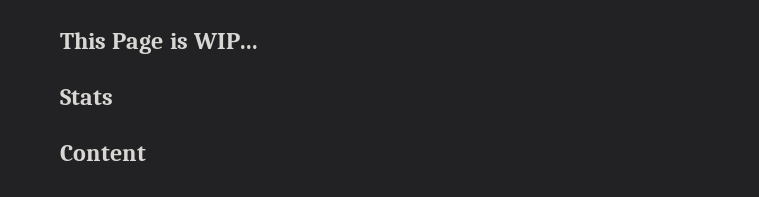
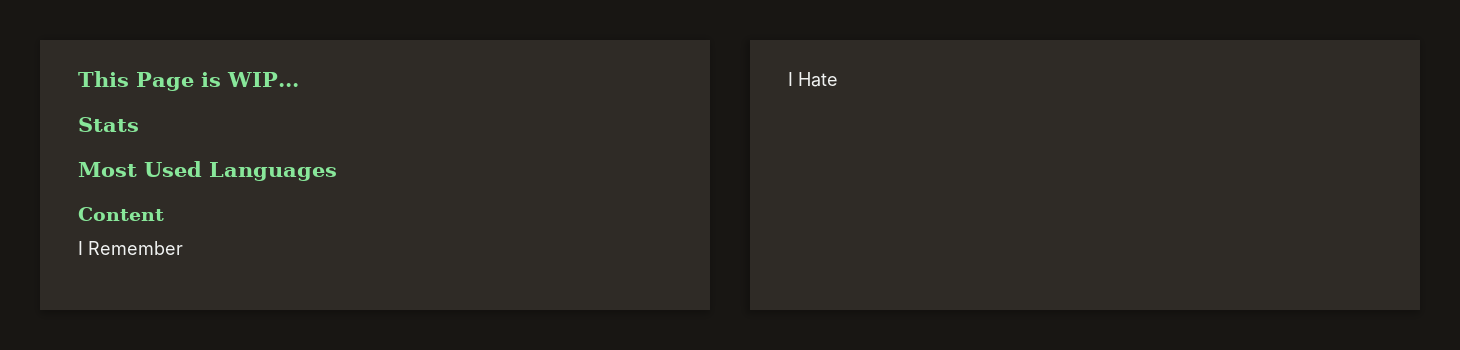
[60,145,146,161] Content -> [78,161,337,181] [78,207,164,221] [78,241,183,255] [788,72,838,87] Most Used Languages // Content // I Remember // I Hate

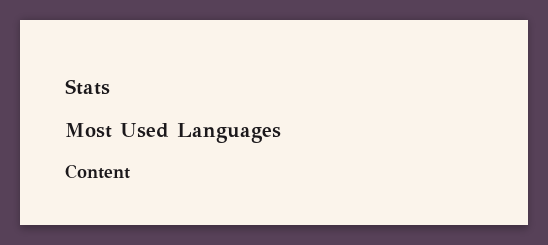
[78,71,299,91] This Page is WIP... // -> (65, 87) none
[78,241,183,255] [788,72,838,87] // I Remember // I Hate -> (130, 171) none

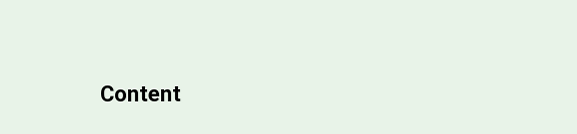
[65,79,110,95] [65,123,281,143] Stats // Most Used Languages // -> (100, 93) none

